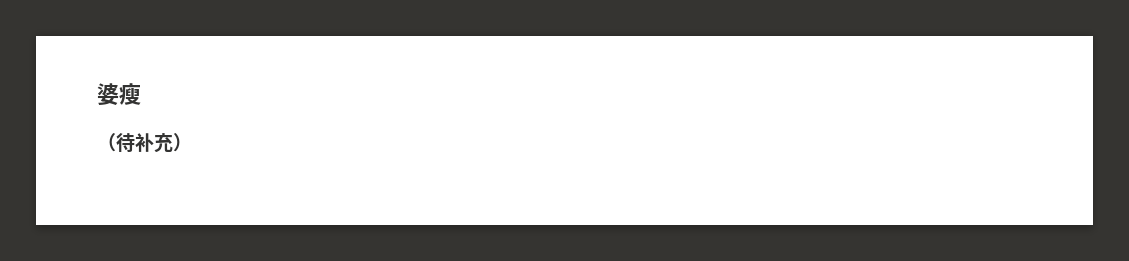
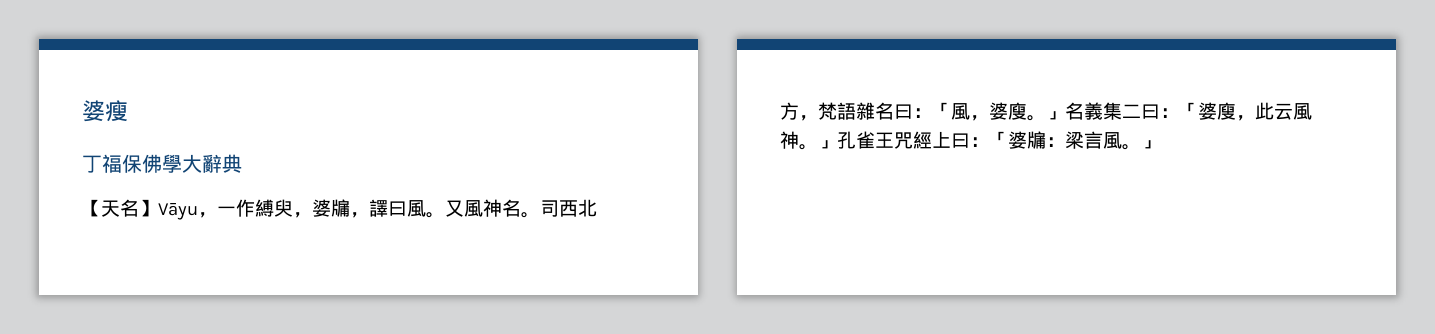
[97,133,192,153] （待补充） -> [82,154,242,173] [82,199,597,220] [780,102,1312,121] [780,131,1160,150] 丁福保佛學大辭典 // 【天名】Vāyu，一作縛臾，婆牖，譯曰風。又風神名。司西北方，梵語雜名曰：「風，婆廋。」名義集二曰：「婆廋，此云風神。」孔雀王咒經上曰：「婆牖：梁言風。」

